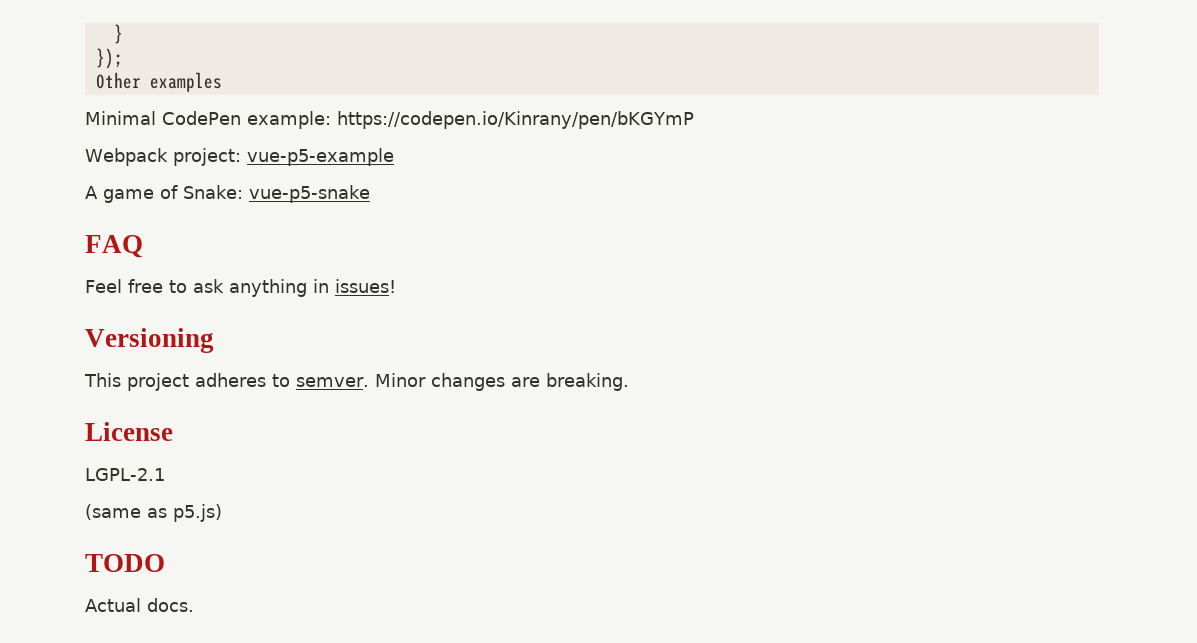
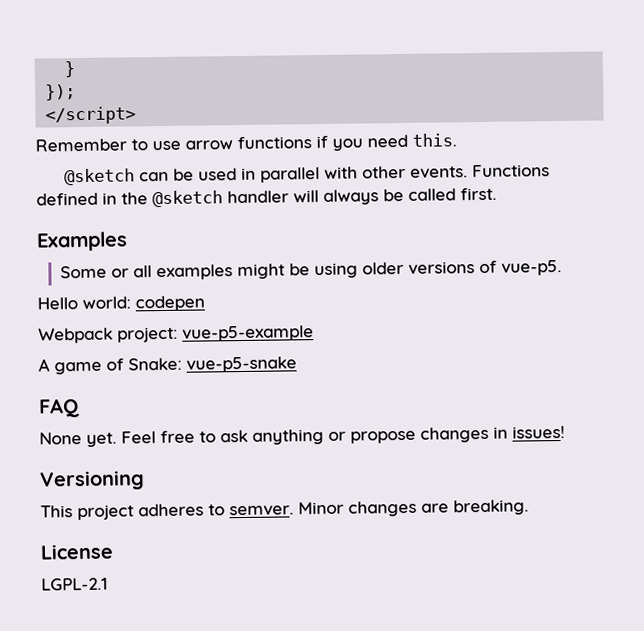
[95,72,222,92] [85,111,694,129] Other examples // Minimal CodePen example: https://codepen.io/Kinrany/pen/bKGYmP -> [45,106,137,125] [35,133,457,152] [64,164,551,186] [36,187,497,208] [36,231,128,252] [59,259,562,281] [37,295,205,312] </script> // Remember to use arrow functions if you need this. // @sketch can be used in parallel with other events. Functions defined in the @sketch handler will always be called first. // Examples // Some or all examples might be using older versions of vue-p5. // Hello world: codepen
(143, 246) none -> [39,432,117,447] None yet.
(307, 288) none -> [328,426,489,444] or propose changes
[85,504,222,522] [85,554,165,572] [85,598,194,612] // (same as p5.js) // TODO // Actual docs. -> (108, 584) none

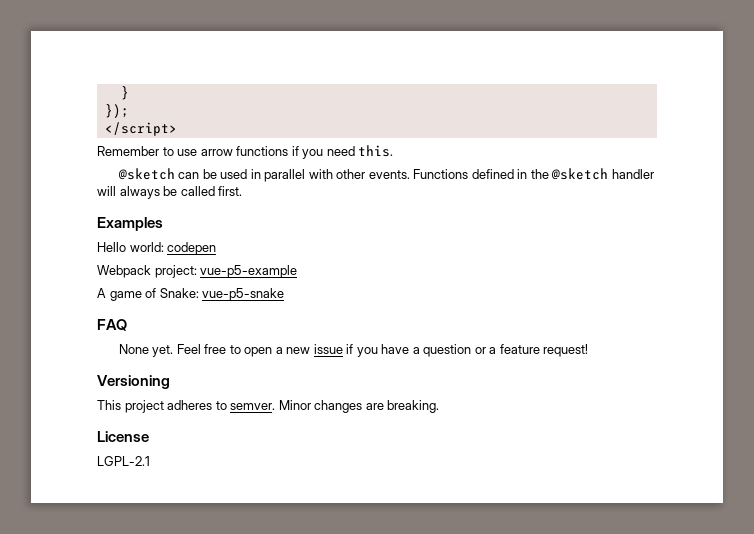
[59,259,562,281] // Some or all examples might be using older versions of vue-p5. -> (163, 224) none
[220,425,565,445] ask anything or propose changes in issues! -> [244,344,589,357] open a new issue if you have a question or a feature request!

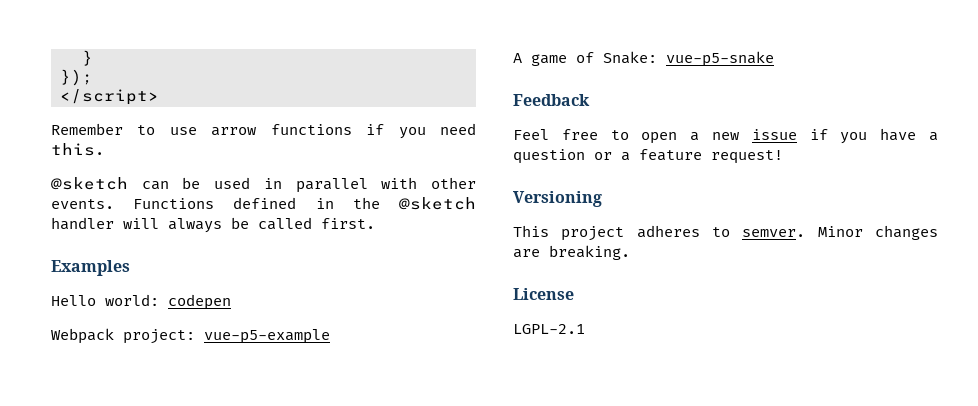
[97,319,127,331] [118,344,174,357] FAQ // None yet. -> [513,94,590,106] Feedback //

